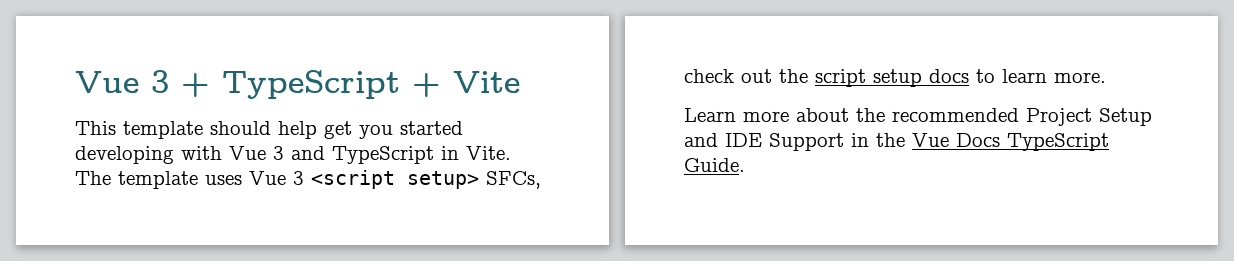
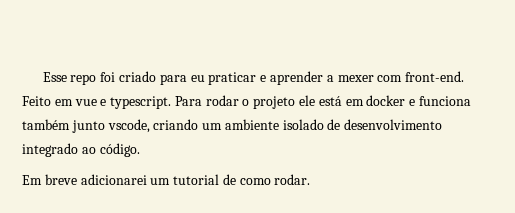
[75,70,520,99] [75,121,463,139] [75,146,511,164] [75,170,541,189] [684,69,1106,87] [684,108,1152,126] [684,133,1109,151] [684,158,745,172] Vue 3 + TypeScript + Vite // This template should help get you started developing with Vue 3 and TypeScript in Vite. The template uses Vue 3 <script setup> SFCs, check out the script setup docs to learn more. // Learn more about the recommended Project Setup and IDE Support in the Vue Docs TypeScript Guide. -> [42,71,465,85] [22,95,471,109] [22,119,443,133] [22,143,140,157] [22,174,311,185] Esse repo foi criado para eu praticar e aprender a mexer com front-end. Feito em vue e typescript. Para rodar o projeto ele está em docker e funciona também junto vscode, criando um ambiente isolado de desenvolvimento integrado ao código. // Em breve adicionarei um tutorial de como rodar.

